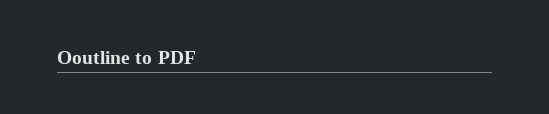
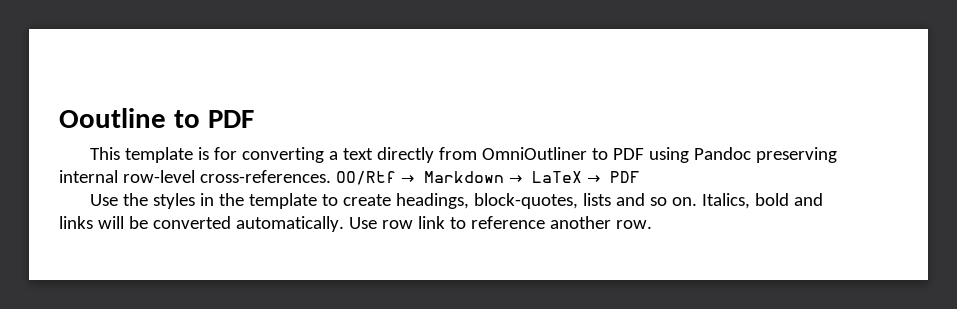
(196, 57) none -> [89,147,837,163] [59,170,640,185] [89,193,823,209] [59,216,652,232] // This template is for converting a text directly from OmniOutliner to PDF using Pandoc preserving internal row-level cross-references. OO/Rtf → Markdown → LaTeX → PDF // Use the styles in the template to create headings, block-quotes, lists and so on. Italics, bold and links will be converted automatically. Use row link to reference another row.

